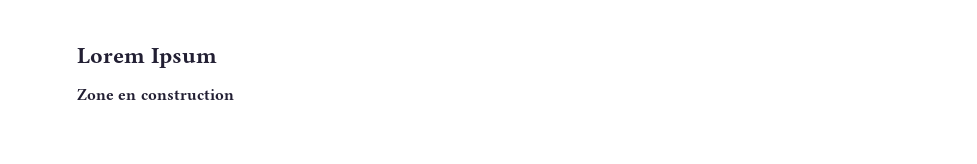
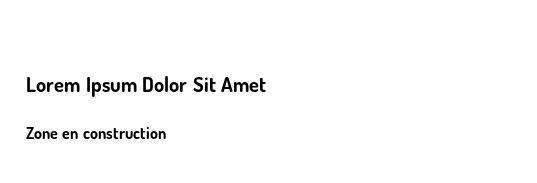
(218, 58) none -> [142,76,267,92] Dolor Sit Amet

